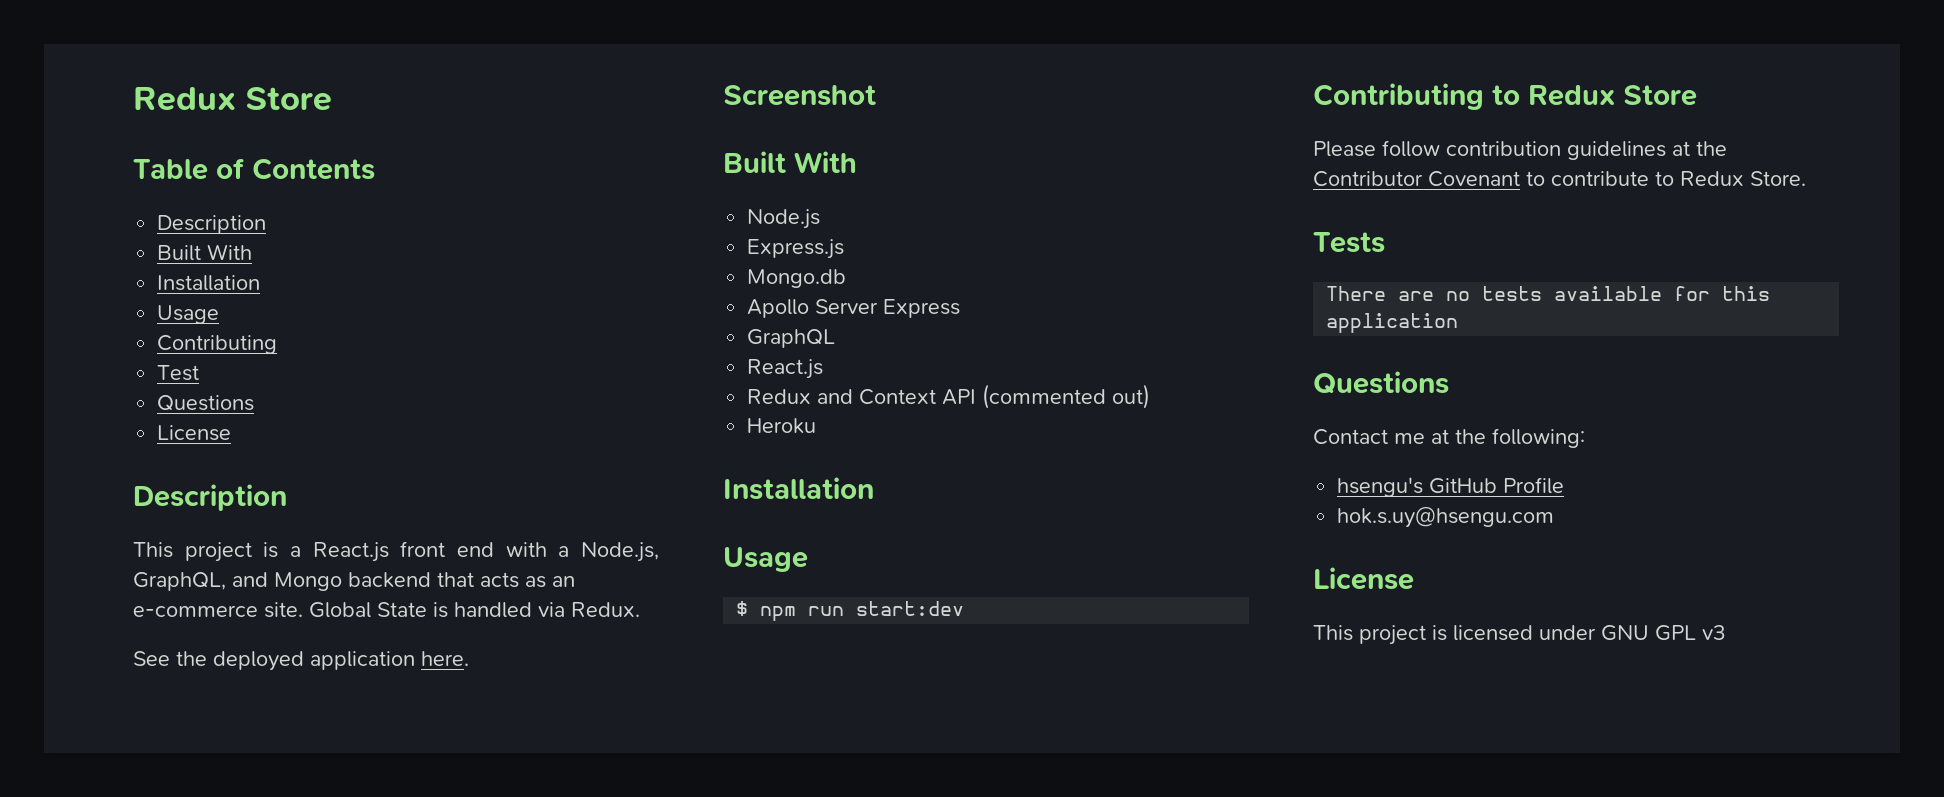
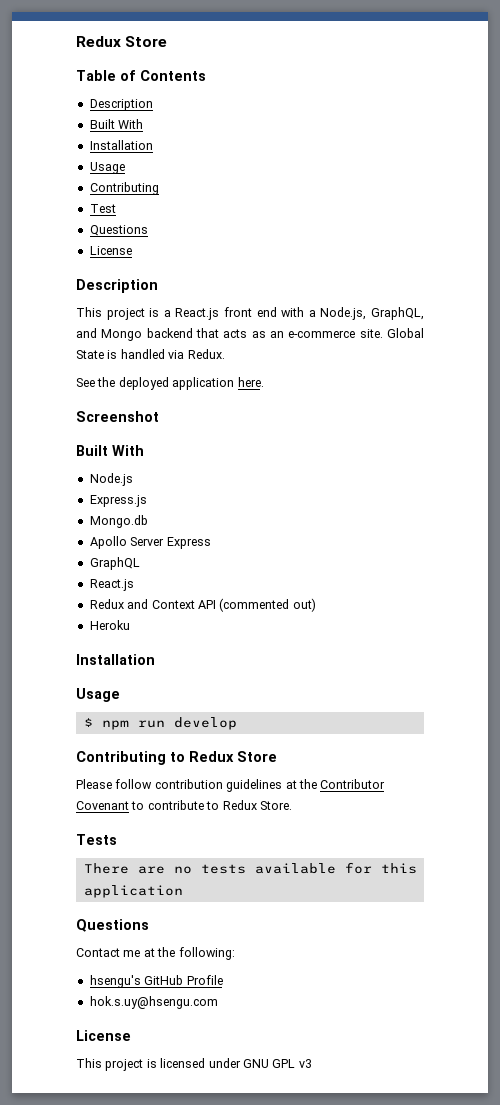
[856,601,965,616] start:dev -> [173,717,237,730] develop

